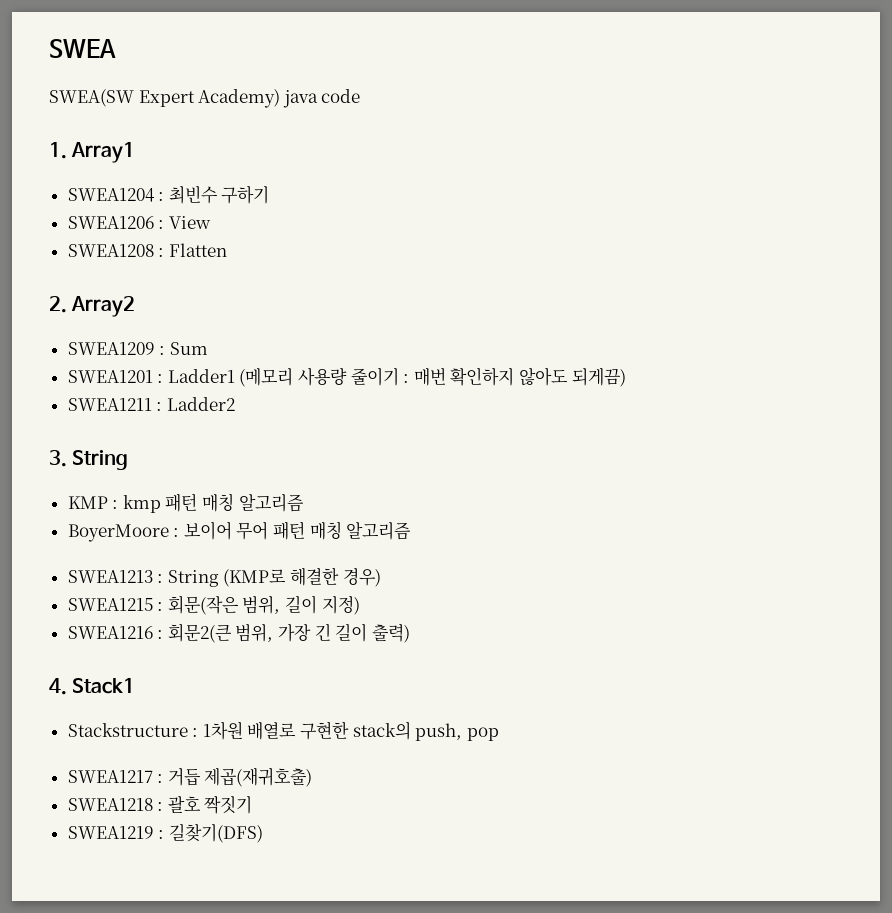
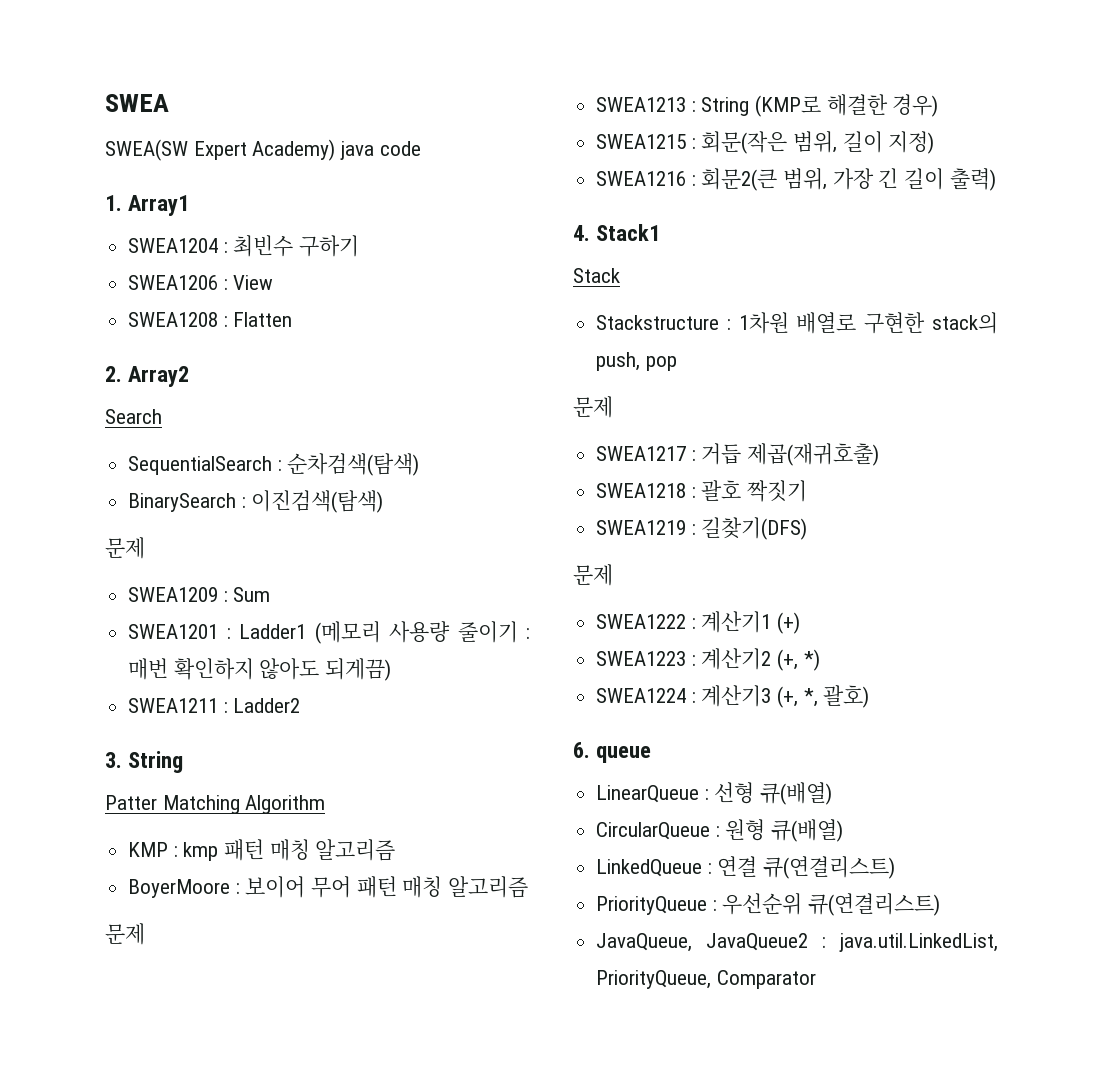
(136, 306) none -> [105,409,162,424] [128,453,420,476] [128,490,384,513] [105,537,145,559] // Search // SequentialSearch : 순차검색(탐색) // BinarySearch : 이진검색(탐색) // 문제
(129, 460) none -> [105,795,326,814] // Patter Matching Algorithm
(412, 531) none -> [105,923,145,945] // 문제
(136, 686) none -> [573,268,620,283] // Stack
(499, 734) none -> [573,396,613,418] // 문제
(263, 833) none -> [573,564,613,586] [596,611,801,634] [596,648,820,671] [596,685,870,708] [573,742,652,763] [596,782,833,805] [596,819,844,842] [596,856,896,879] [596,893,941,916] [596,933,998,952] [596,970,816,989] // 문제 // SWEA1222 : 계산기1 (+) // SWEA1223 : 계산기2 (+, *) // SWEA1224 : 계산기3 (+, *, 괄호) // 6. queue // LinearQueue : 선형 큐(배열) // CircularQueue : 원형 큐(배열) // LinkedQueue : 연결 큐(연결리스트) // PriorityQueue : 우선순위 큐(연결리스트) // JavaQueue, JavaQueue2 : java.util.LinkedList, PriorityQueue, Comparator

